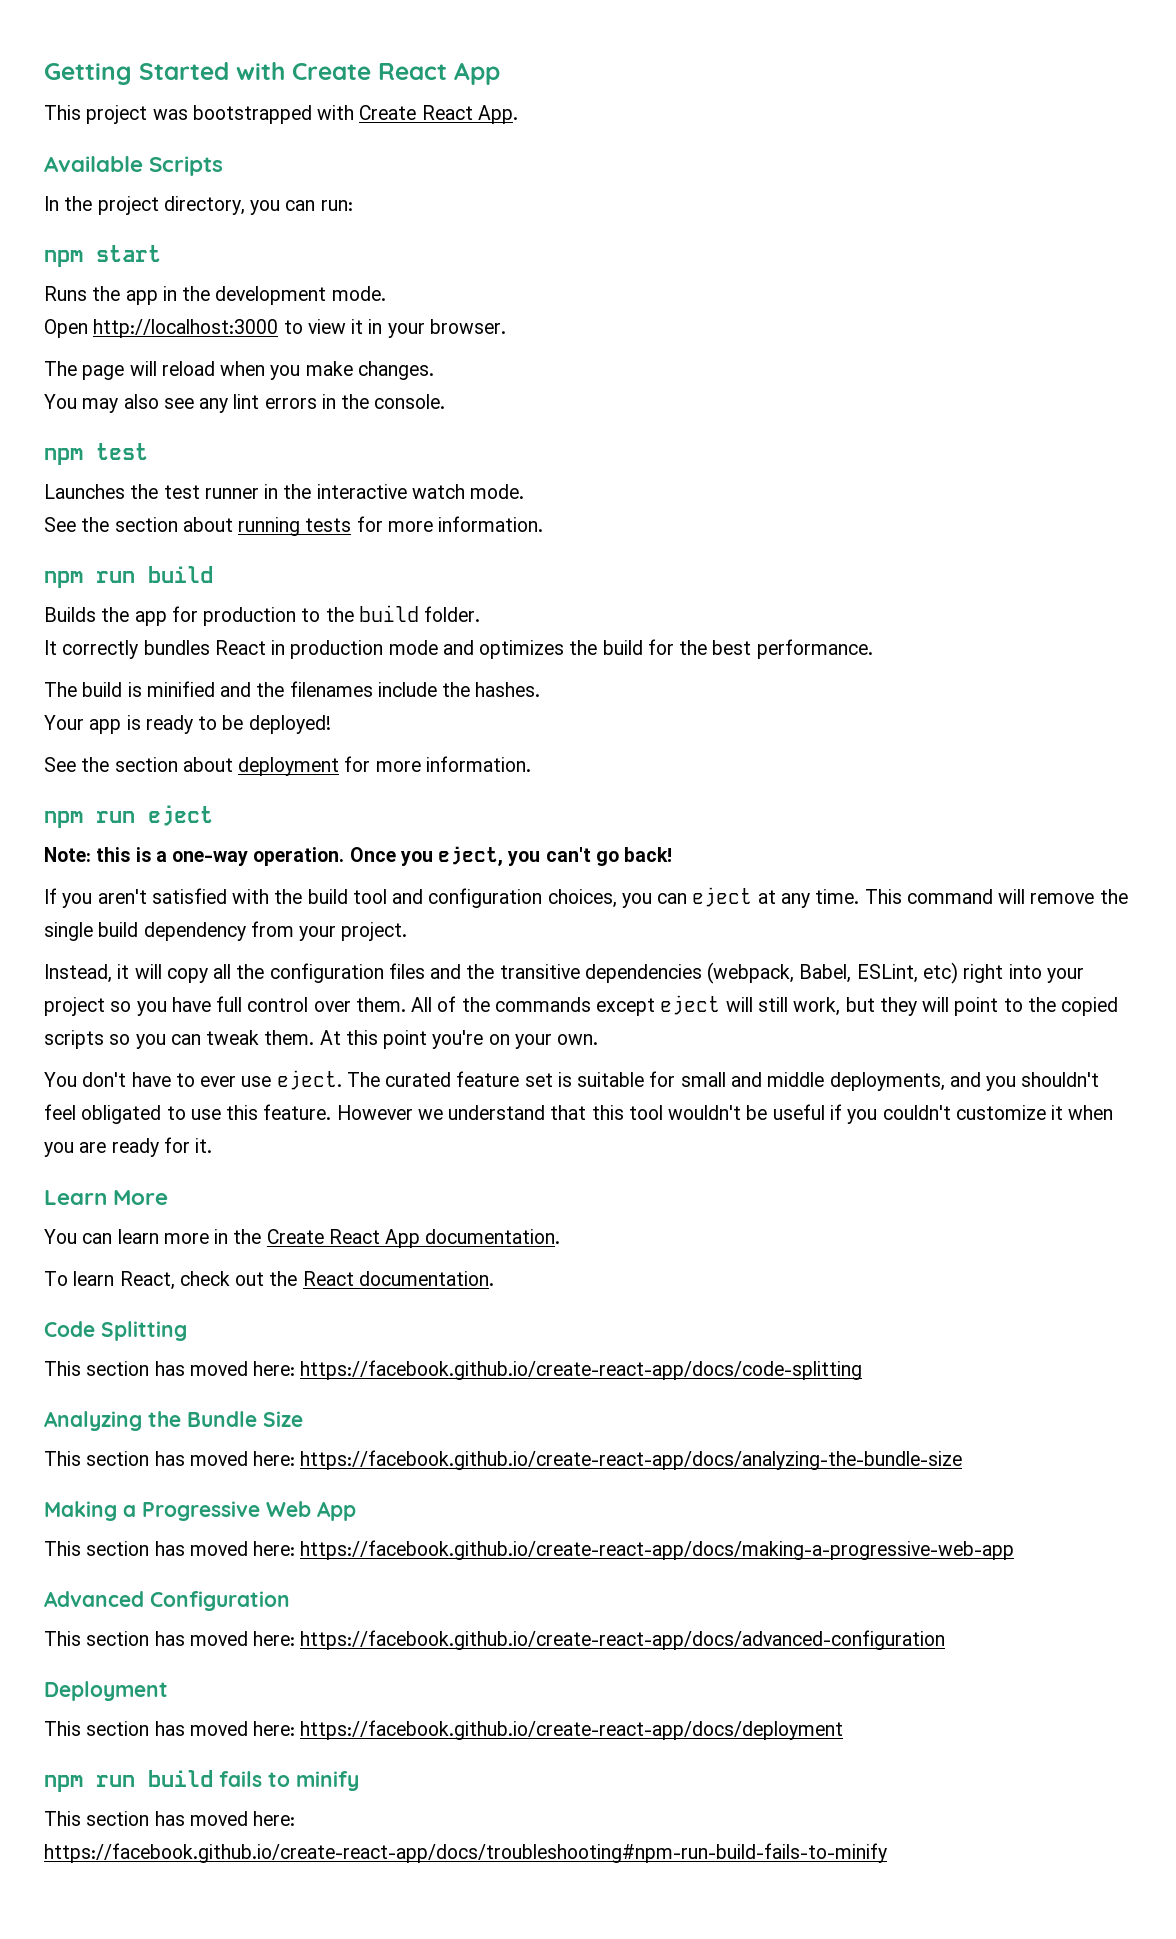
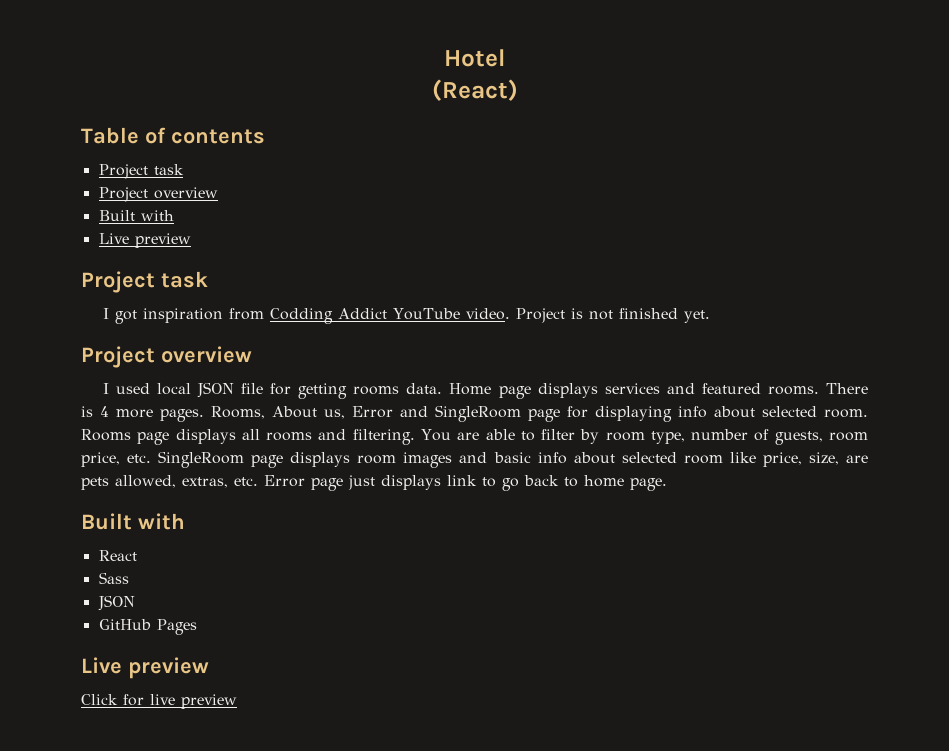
[44,62,500,85] [44,105,518,124] [44,156,224,176] [44,196,353,215] [44,245,161,267] [44,286,386,305] [44,319,506,338] [44,361,434,380] [44,394,446,413] [44,443,148,465] [44,484,525,499] [44,516,544,536] [44,566,213,588] [44,605,481,626] [44,639,873,659] [44,681,541,697] [44,715,331,734] [44,756,531,776] [44,805,213,828] [44,846,673,866] [44,887,1128,908] [44,921,408,941] [44,962,1084,984] [44,995,1119,1016] [44,1030,599,1049] [44,1070,1100,1091] [44,1104,1114,1124] [44,1137,213,1157] [44,1190,169,1205] [44,1229,561,1248] [44,1271,494,1290] [44,1321,187,1341] [44,1360,863,1380] [44,1411,303,1431] [44,1450,963,1470] [44,1501,356,1521] [44,1540,1015,1560] [44,1591,290,1611] [44,1630,946,1650] [44,1681,168,1701] [44,1720,844,1740] [44,1770,359,1792] [44,1811,296,1826] [44,1843,887,1863] Getting Started with Create React App // This project was bootstrapped with Create React App. // Available Scripts // In the project directory, you can run: // npm start // Runs the app in the development mode. // Open http://localhost:3000 to view it in your browser. // The page will reload when you make changes. // You may also see any lint errors in the console. // npm test // Launches the test runner in the interactive watch mode. // See the section about running tests for more information. // npm run build // Builds the app for production to the build folder. // It correctly bundles React in production mode and optimizes the build for the best performance. // The build is minified and the filenames include the hashes. // Your app is ready to be deployed! // See the section about deployment for more information. // npm run eject // Note: this is a one-way operation. Once you eject, you can't go back! // If you aren't satisfied with the build tool and configuration choices, you can eject at any time. This command will remove the single build dependency from your project. // Instead, it will copy all the configuration files and the transitive dependencies (webpack, Babel, ESLint, etc) right into your project so you have full control over them. All of the commands except eject will still work, but they will point to the copied scripts so you can tweak them. At this point you're on your own. // You don't have to ever use eject. The curated feature set is suitable for small and middle deployments, and you shouldn't feel obligated to use this feature. However we understand that this tool wouldn't be useful if you couldn't customize it when you are ready for it. // Learn More // You can learn more in the Create React App documentation. // To learn React, check out the React documentation. // Code Splitting // This section has moved here: https://facebook.github.io/create-react-app/docs/code-splitting // Analyzing the Bundle Size // This section has moved here: https://facebook.github.io/create-react-app/docs/analyzing-the-bundle-size // Making a Progressive Web App // This section has moved here: https://facebook.github.io/create-react-app/docs/making-a-progressive-web-app // Advanced Configuration // This section has moved here: https://facebook.github.io/create-react-app/docs/advanced-configuration // Deployment // This section has moved here: https://facebook.github.io/create-react-app/docs/deployment // npm run build fails to minify // This section has moved here: https://facebook.github.io/create-react-app/docs/troubleshooting#npm-run-build-fails-to-minify -> [444,49,505,67] [431,79,518,101] [81,127,265,144] [98,164,184,179] [98,187,218,202] [98,210,174,221] [98,233,191,248] [81,271,208,293] [102,308,710,324] [81,346,252,368] [102,382,868,399] [81,405,868,422] [81,429,869,445] [81,451,868,468] [81,475,667,491] [81,513,185,530] [98,550,137,561] [98,572,129,584] [97,595,135,611] [98,619,197,635] [81,657,209,679] [81,694,237,709] Hotel // (React) // Table of contents // Project task // Project overview // Built with // Live preview // Project task // I got inspiration from Codding Addict YouTube video. Project is not finished yet. // Project overview // I used local JSON file for getting rooms data. Home page displays services and featured rooms. There is 4 more pages. Rooms, About us, Error and SingleRoom page for displaying info about selected room. Rooms page displays all rooms and filtering. You are able to filter by room type, number of guests, room price, etc. SingleRoom page displays room images and basic info about selected room like price, size, are pets allowed, extras, etc. Error page just displays link to go back to home page. // Built with // React // Sass // JSON // GitHub Pages // Live preview // Click for live preview

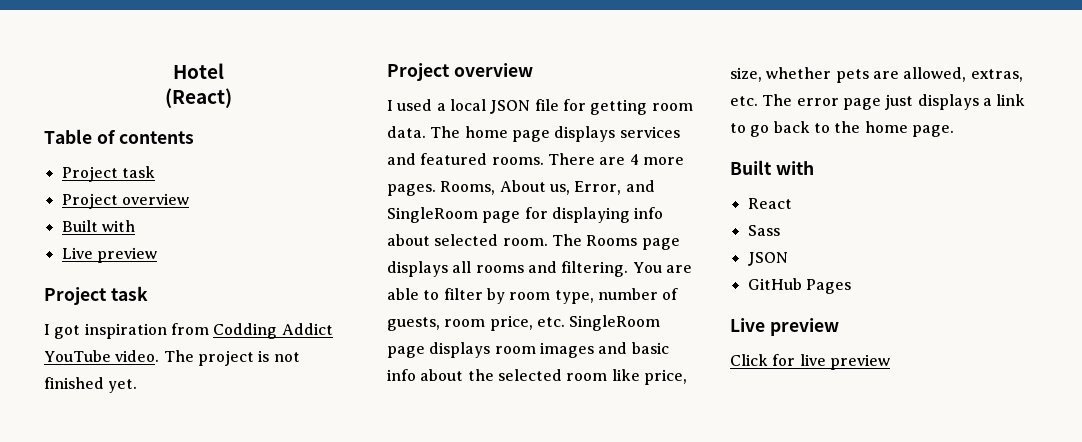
[515,308,565,323] Project -> [163,350,254,366] The project
(150, 388) none -> [436,103,446,111] a
[353,383,492,395] rooms data. Home -> [651,103,693,111] [387,126,508,138] room data. The home
[81,406,93,417] is -> [599,157,626,165] are
[352,406,393,418] Error -> [574,181,622,195] Error,
(868, 413) none -> [551,234,582,246] The
(615, 458) none -> [467,369,494,381] the
[846,455,868,463] [81,477,109,490] are pets -> [766,67,899,83] whether pets are
[264,475,305,487] Error -> [762,94,839,106] The error
(441, 482) none -> [982,98,992,106] a
(578, 482) none -> [834,121,861,133] the

